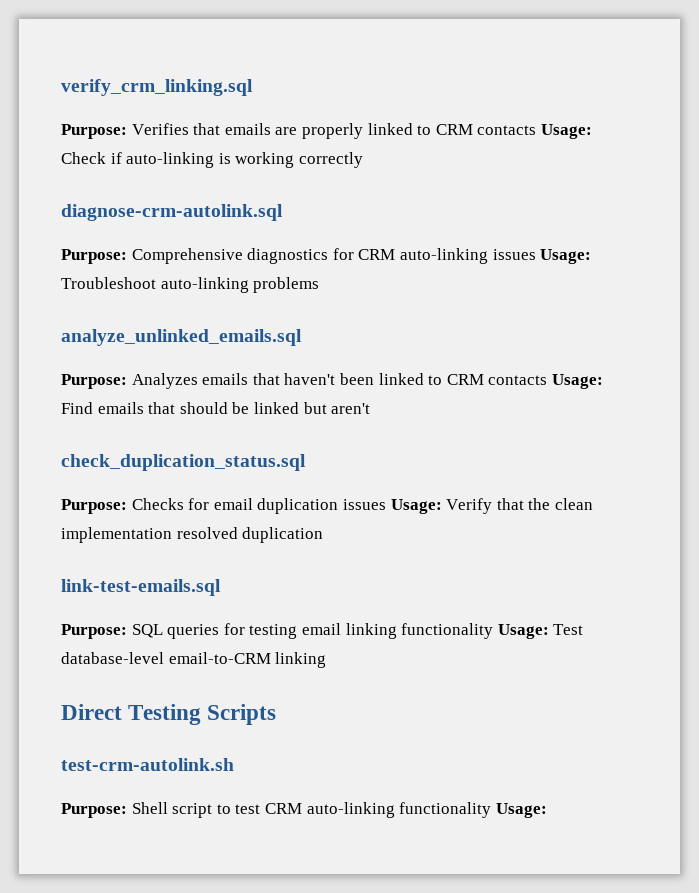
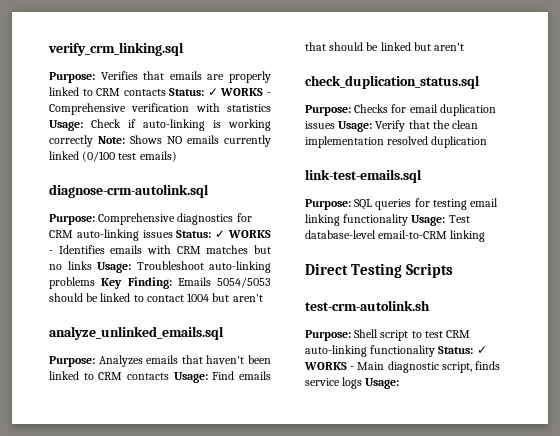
(537, 130) none -> [169,88,271,96] [49,103,271,115] Status: ✓ WORKS - Comprehensive verification with statistics
(363, 160) none -> [98,135,271,147] [49,151,177,162] Note: Shows NO emails currently linked (0/100 test emails)
[540,249,592,264] [61,277,320,293] Usage: Troubleshoot auto-linking problems -> [176,230,271,238] [49,245,271,254] [49,261,271,273] [49,277,271,289] [49,293,263,302] Status: ✓ WORKS - Identifies emails with CRM matches but no links Usage: Troubleshoot auto-linking problems Key Finding: Emails 5054/5053 should be linked to contact 1004 but aren't
(492, 810) none -> [438,346,487,354] [304,361,501,373] [305,377,363,389] Status: ✓ WORKS - Main diagnostic script, finds service logs

